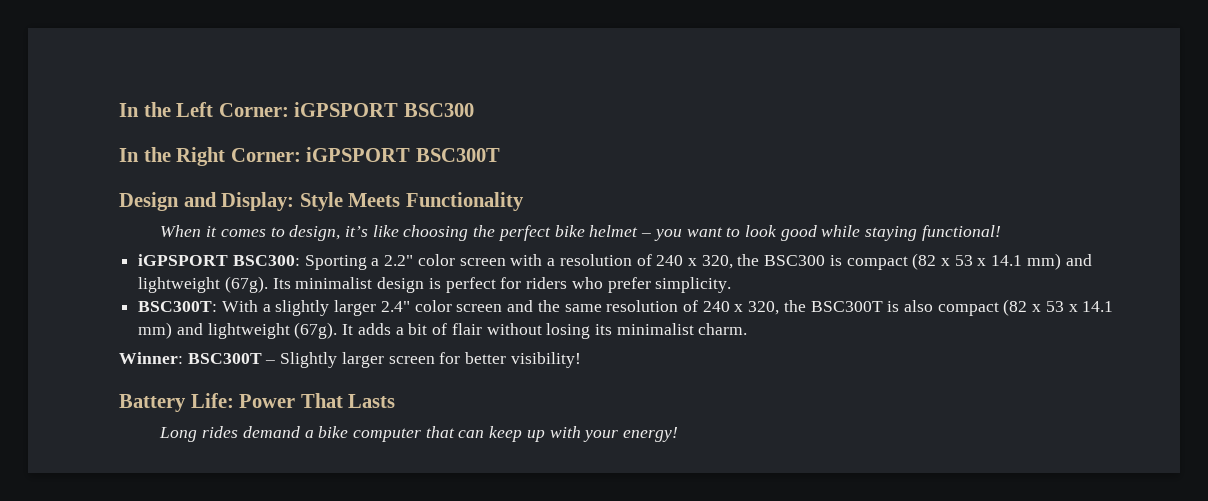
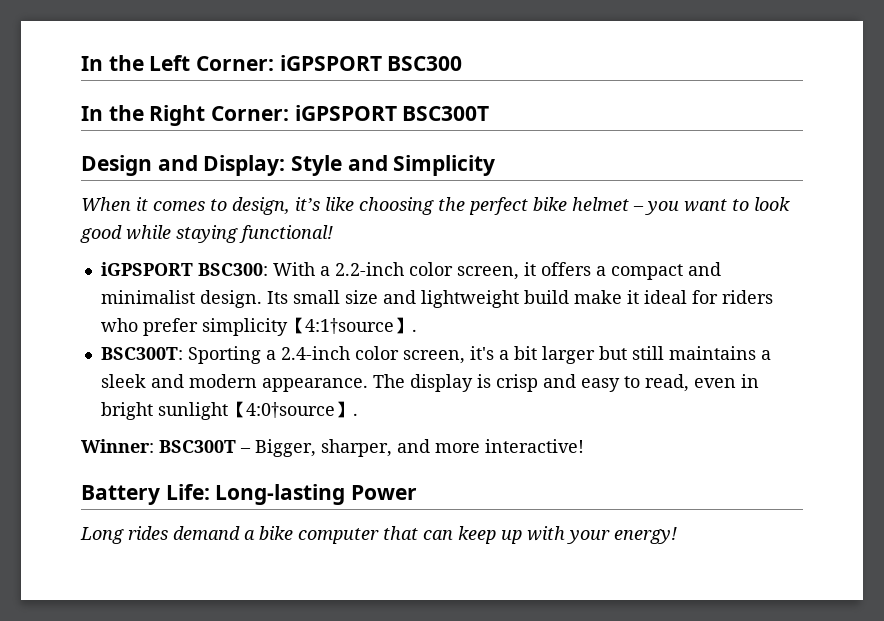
[348,192,524,211] Meets Functionality -> [347,155,496,176] and Simplicity
[304,253,1092,270] [138,276,732,293] [138,299,1114,316] [138,322,748,339] [119,352,581,368] Sporting a 2.2" color screen with a resolution of 240 x 320, the BSC300 is compact (82 x 53 x 14.1 mm) and lightweight (67g). Its minimalist design is perfect for riders who prefer simplicity. // BSC300T: With a slightly larger 2.4" color screen and the same resolution of 240 x 320, the BSC300T is also compact (82 x 53 x 14.1 mm) and lightweight (67g). It adds a bit of flair without losing its minimalist charm. // Winner: BSC300T – Slightly larger screen for better visibility! -> [272,262,721,280] [100,290,773,308] [100,317,417,336] [100,346,771,364] [100,374,759,392] [100,401,358,420] [81,439,584,457] With a 2.2-inch color screen, it offers a compact and minimalist design. Its small size and lightweight build make it ideal for riders who prefer simplicity【4:1†source】. // BSC300T: Sporting a 2.4-inch color screen, it's a bit larger but still maintains a sleek and modern appearance. The display is crisp and easy to read, even in bright sunlight【4:0†source】. // Winner: BSC300T – Bigger, sharper, and more interactive!
(234, 400) none -> [215,484,346,505] Long-lasting
[300,393,396,408] That Lasts -> (418, 492) none

